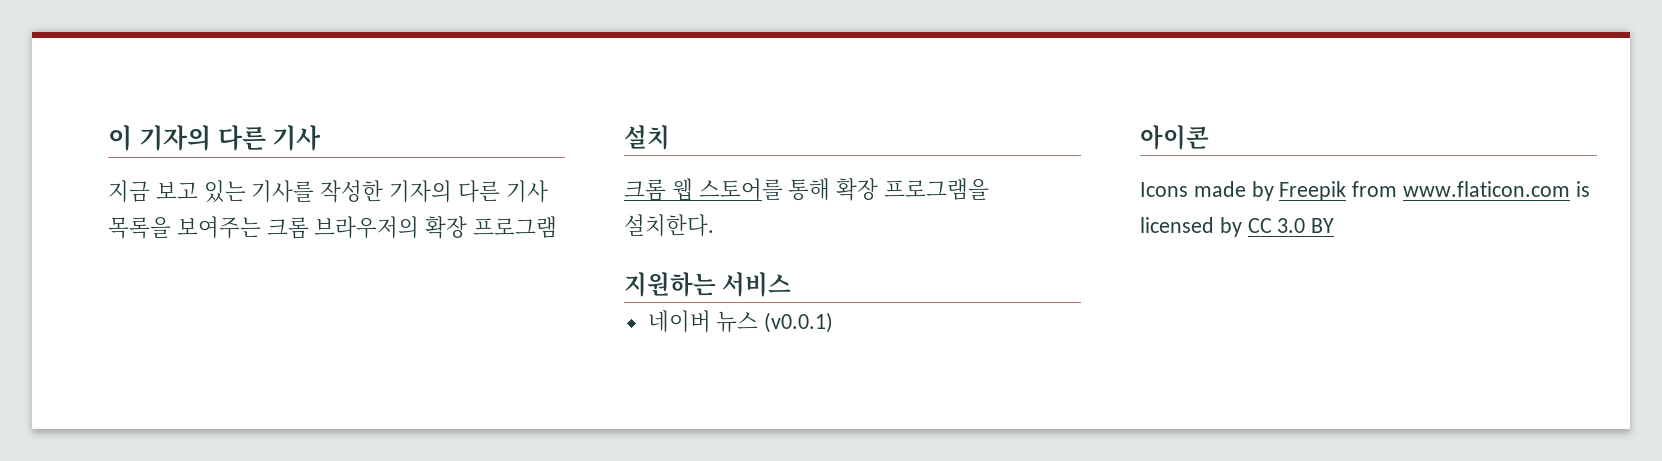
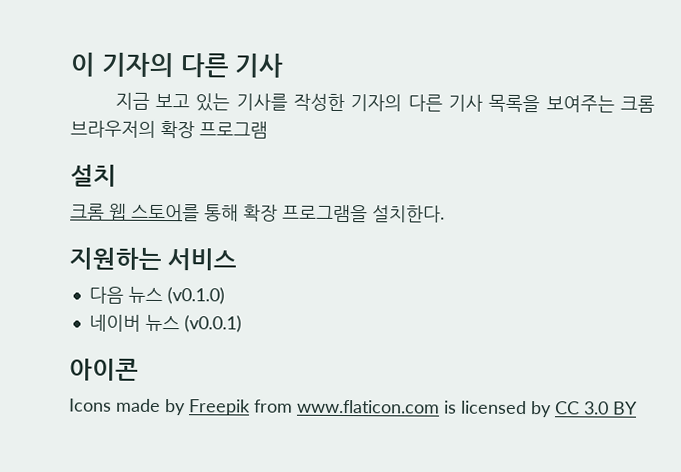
(792, 284) none -> [88,286,225,305] // 다음 뉴스 (v0.1.0)

